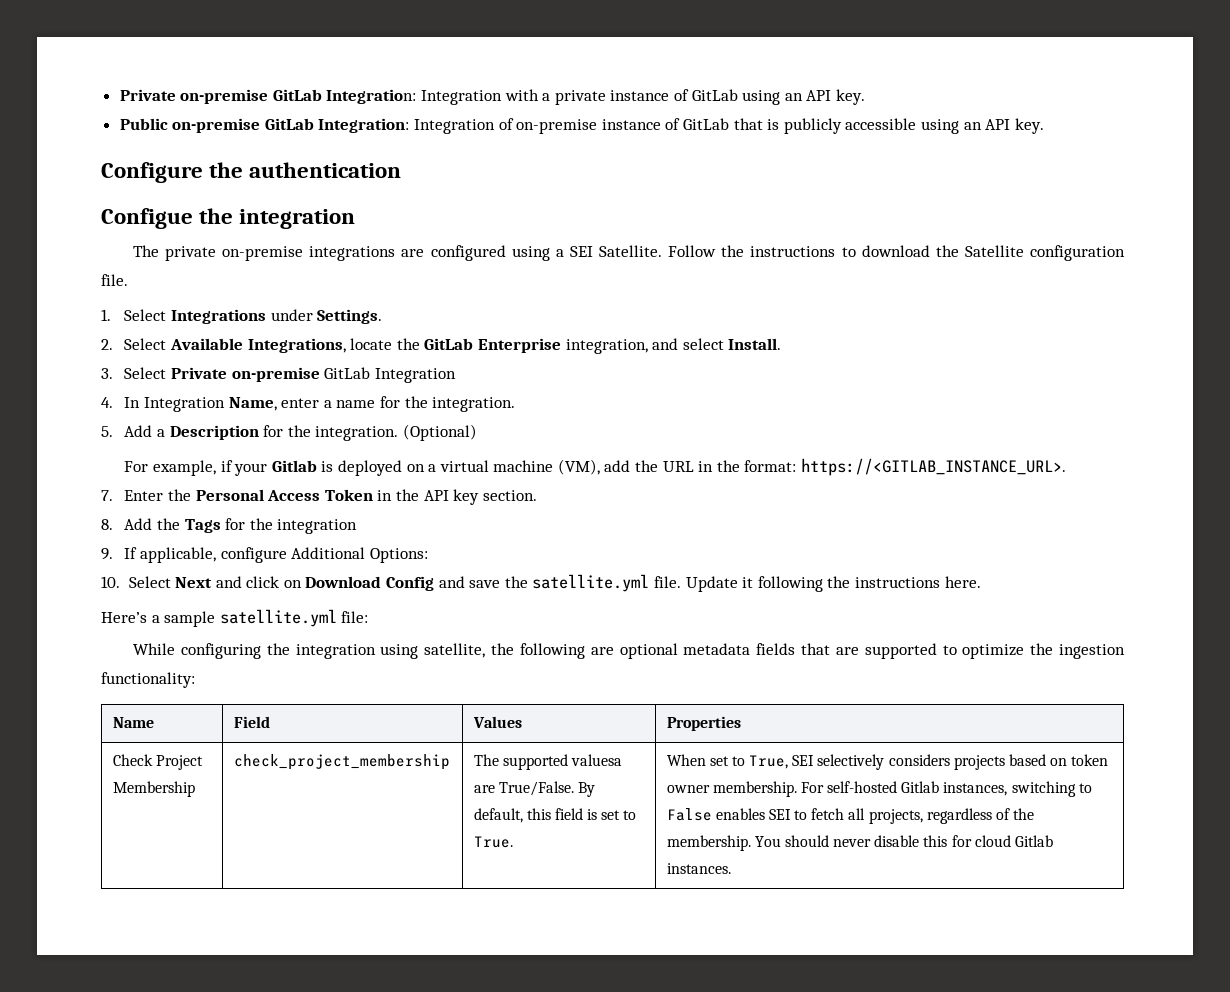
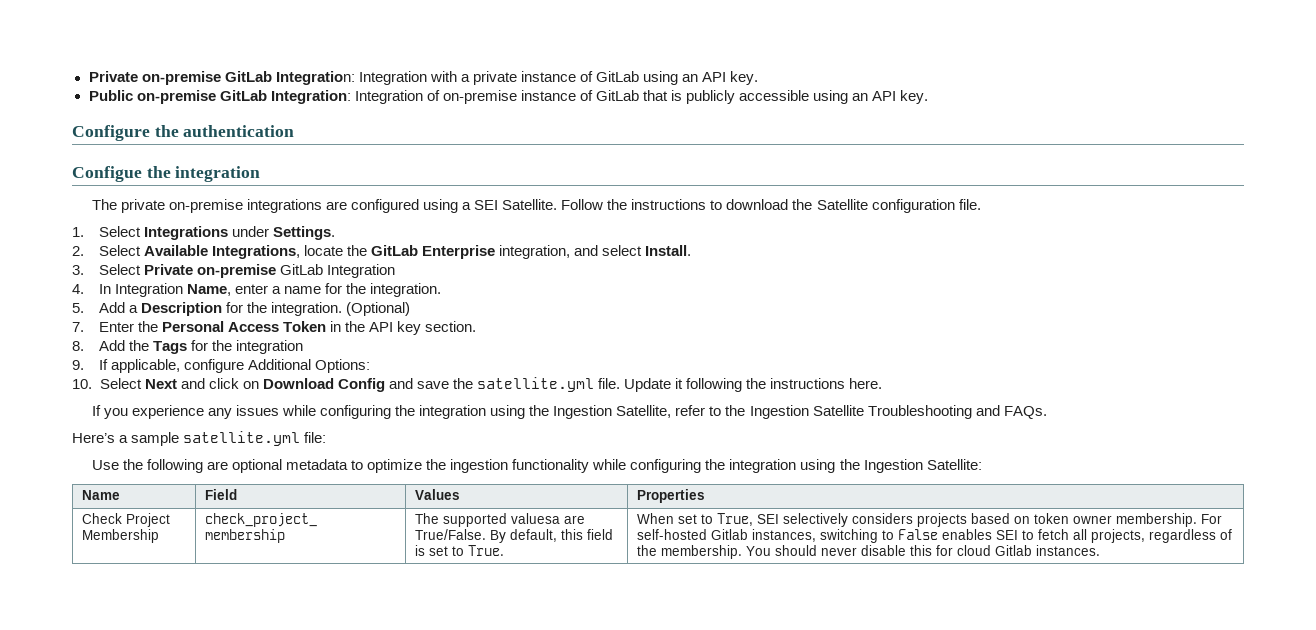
[124,458,1067,476] // For example, if your Gitlab is deployed on a virtual machine (VM), add the URL in the format: https://<GITLAB_INSTANCE_URL>. -> (410, 309) none
(981, 582) none -> [91,405,1047,419] // If you experience any issues while configuring the integration using the Ingestion Satellite, refer to the Ingestion Satellite Troubleshooting and FAQs.
[133,643,486,659] While configuring the integration using satellite, -> [91,460,119,470] Use
[756,643,1126,659] [101,672,195,688] fields that are supported to optimize the ingestion functionality: -> [351,459,982,473] to optimize the ingestion functionality while configuring the integration using the Ingestion Satellite:

